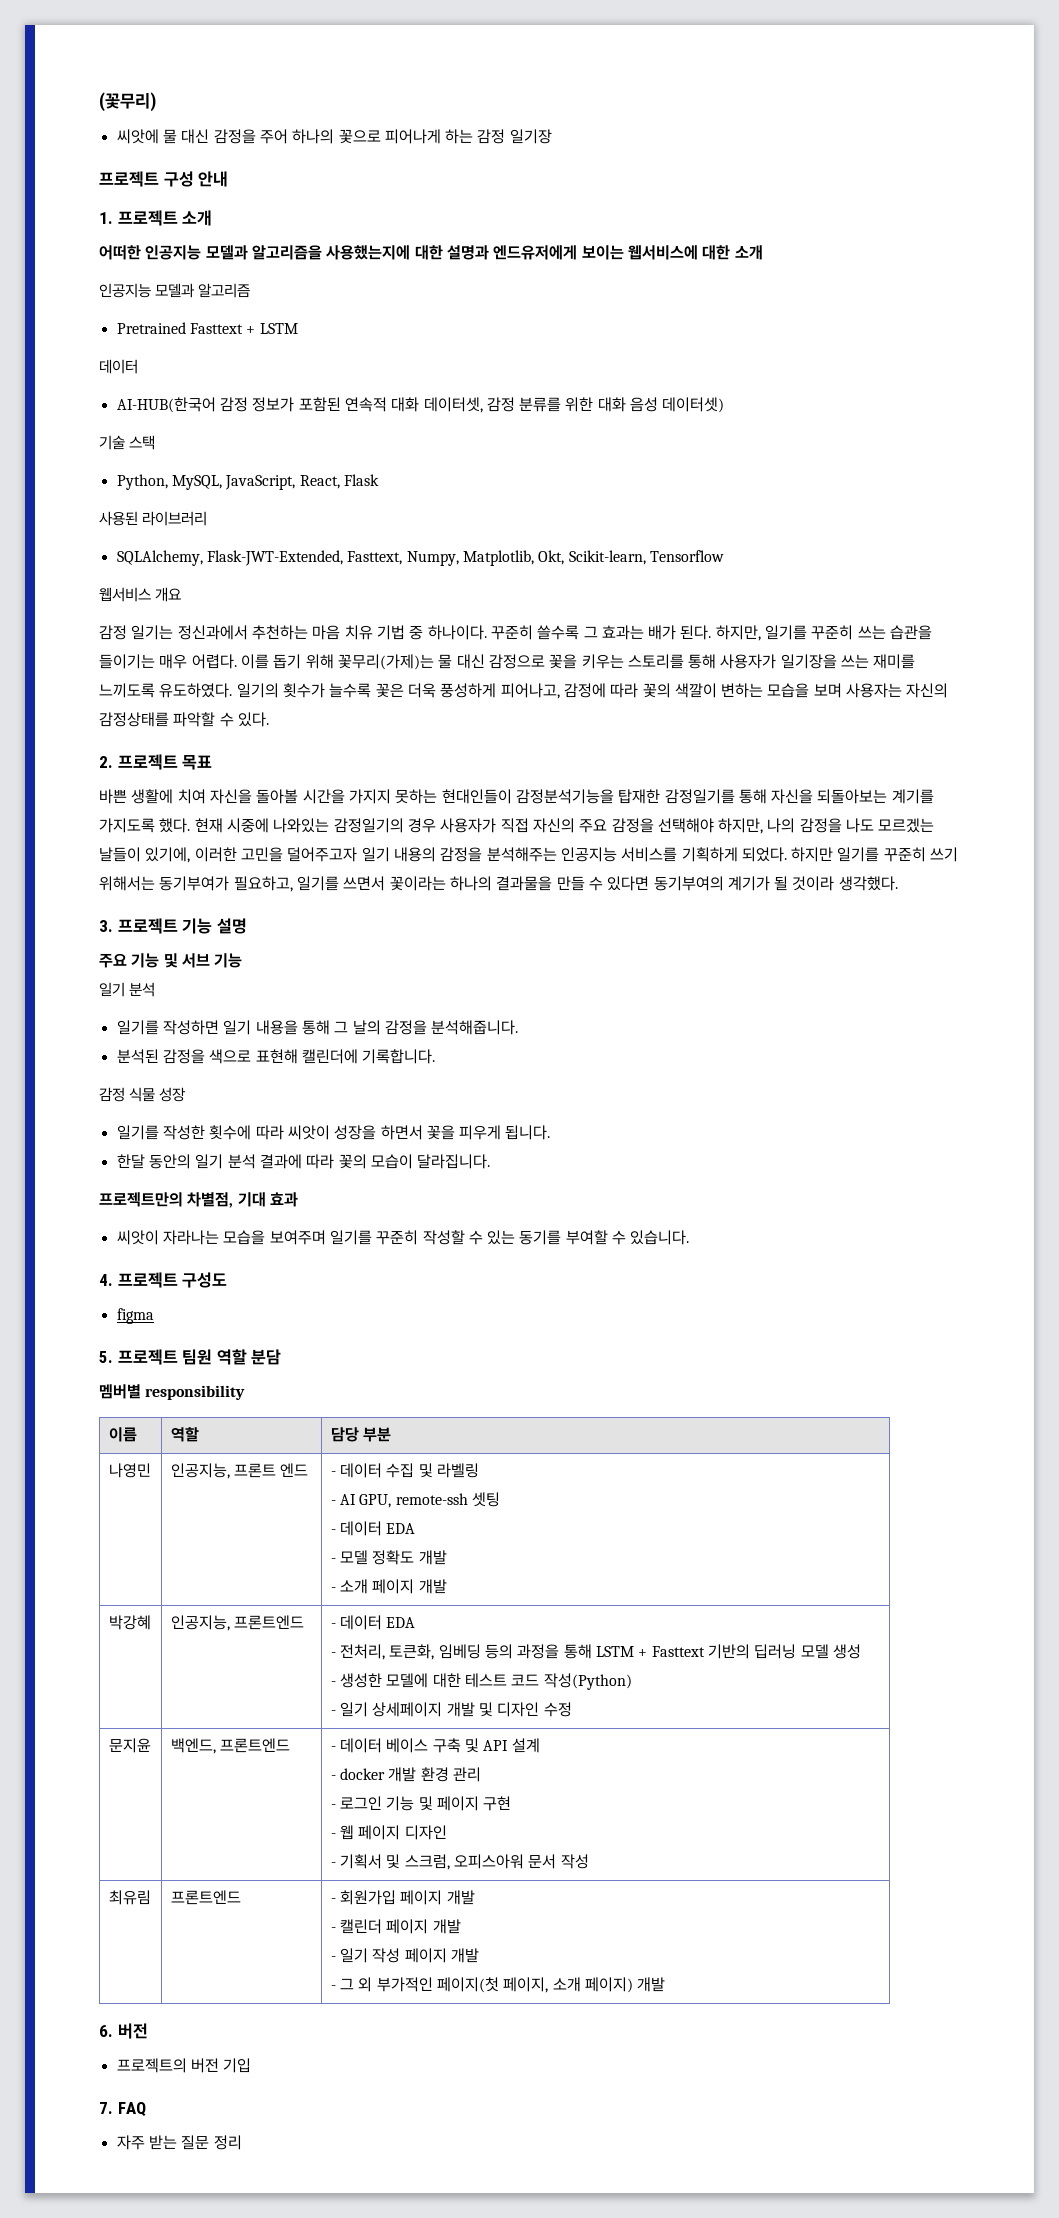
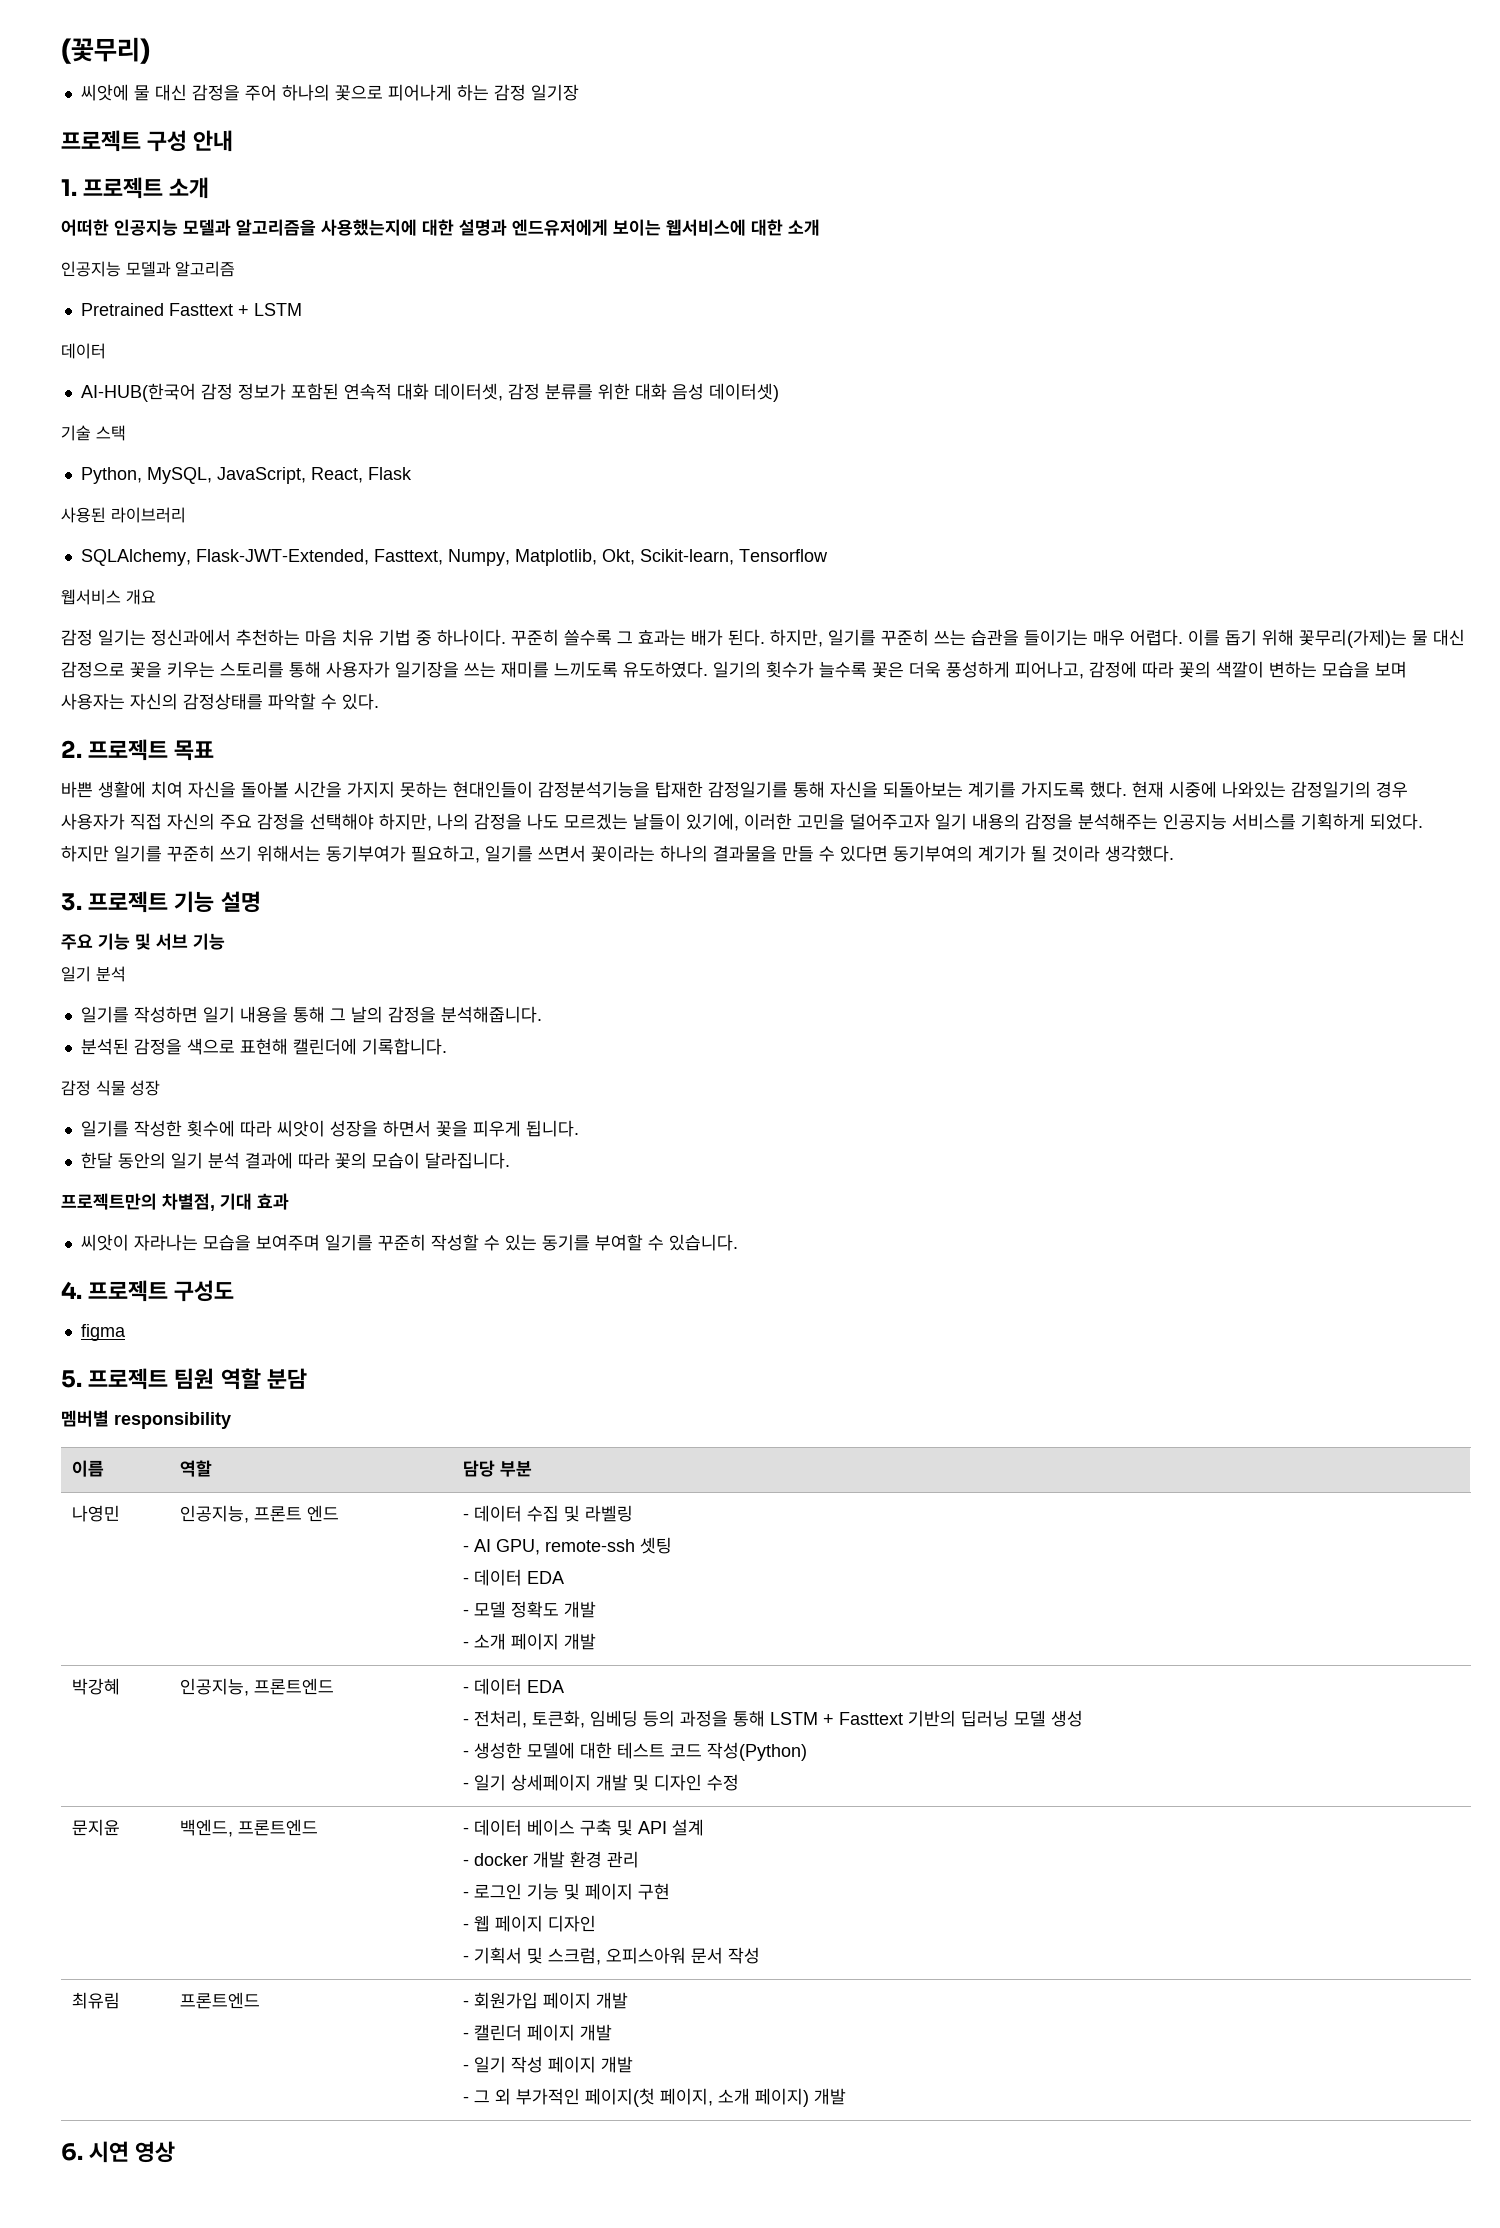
[117,2023,148,2039] [116,2058,252,2073] [99,2102,146,2116] [116,2135,242,2150] 버전 // 프로젝트의 버전 기입 // 7. FAQ // 자주 받는 질문 정리 -> [89,2141,176,2163] 시연 영상

